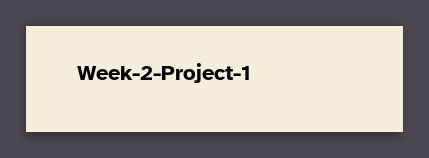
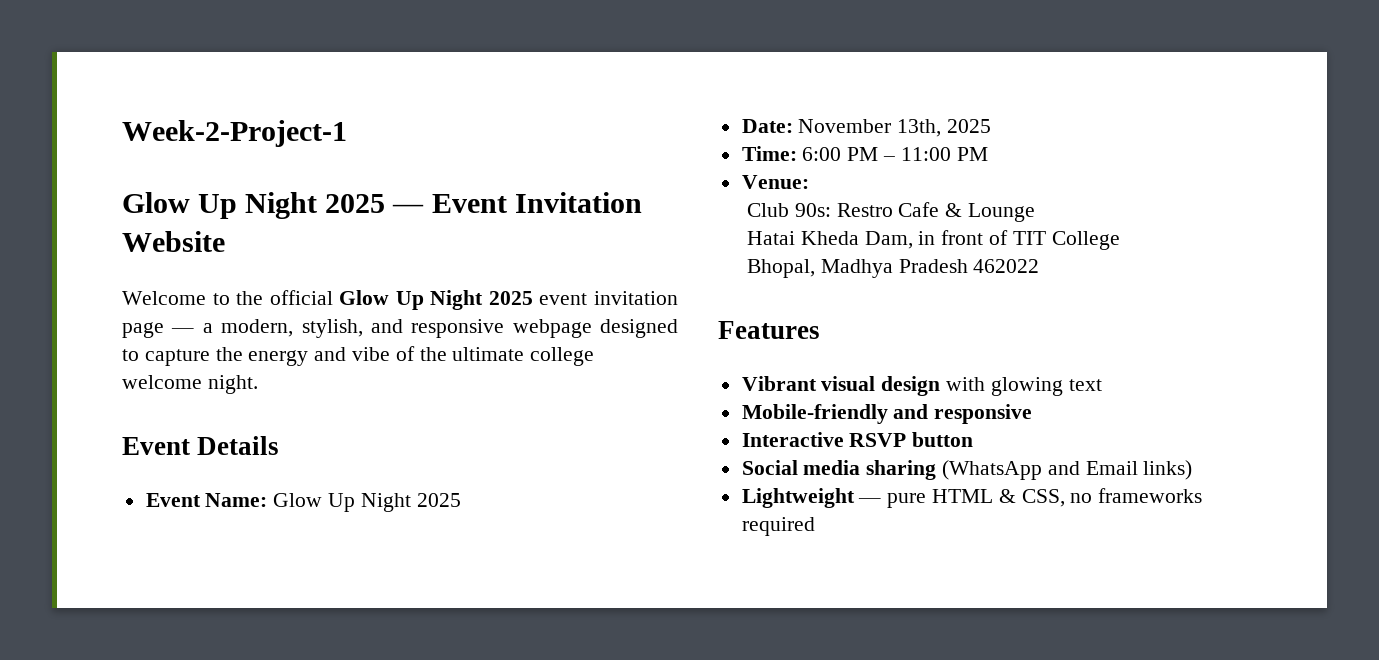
(251, 73) none -> [122,192,642,219] [122,231,225,252] [122,290,678,310] [122,319,678,338] [122,346,595,366] [122,375,258,394] [122,436,280,455] [145,493,461,512] [741,119,992,137] [741,146,988,161] [741,175,809,189] [746,202,1035,222] [746,230,1120,250] [746,259,1040,278] [718,321,820,339] [741,376,1102,396] [741,404,1033,424] [741,432,974,447] [741,460,1193,480] [741,488,1203,508] [741,517,815,536] // Glow Up Night 2025 — Event Invitation Website // Welcome to the official Glow Up Night 2025 event invitation page — a modern, stylish, and responsive webpage designed to capture the energy and vibe of the ultimate college welcome night. // Event Details // Event Name: Glow Up Night 2025 // Date: November 13th, 2025 // Time: 6:00 PM – 11:00 PM // Venue: // Club 90s: Restro Cafe & Lounge // Hatai Kheda Dam, in front of TIT College // Bhopal, Madhya Pradesh 462022 // Features // Vibrant visual design with glowing text // Mobile-friendly and responsive // Interactive RSVP button // Social media sharing (WhatsApp and Email links) // Lightweight — pure HTML & CSS, no frameworks required

